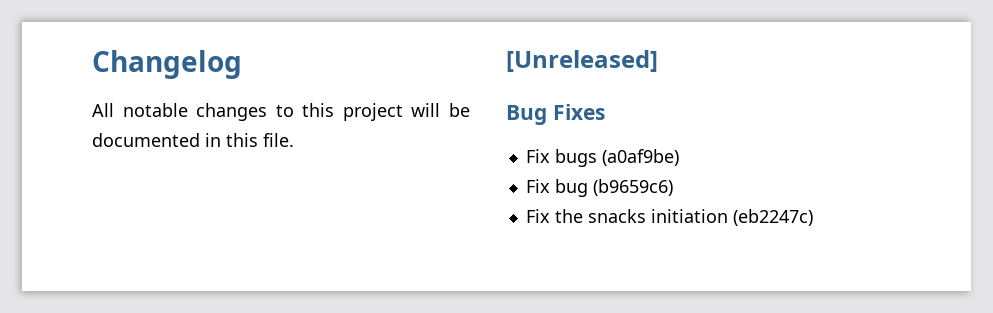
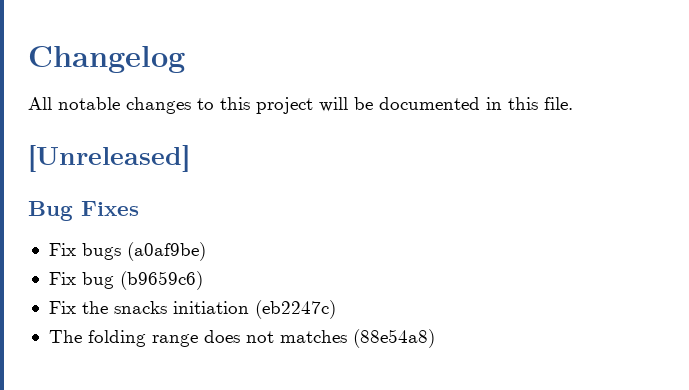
(813, 217) none -> [48,329,435,348] // The folding range does not matches (88e54a8)

